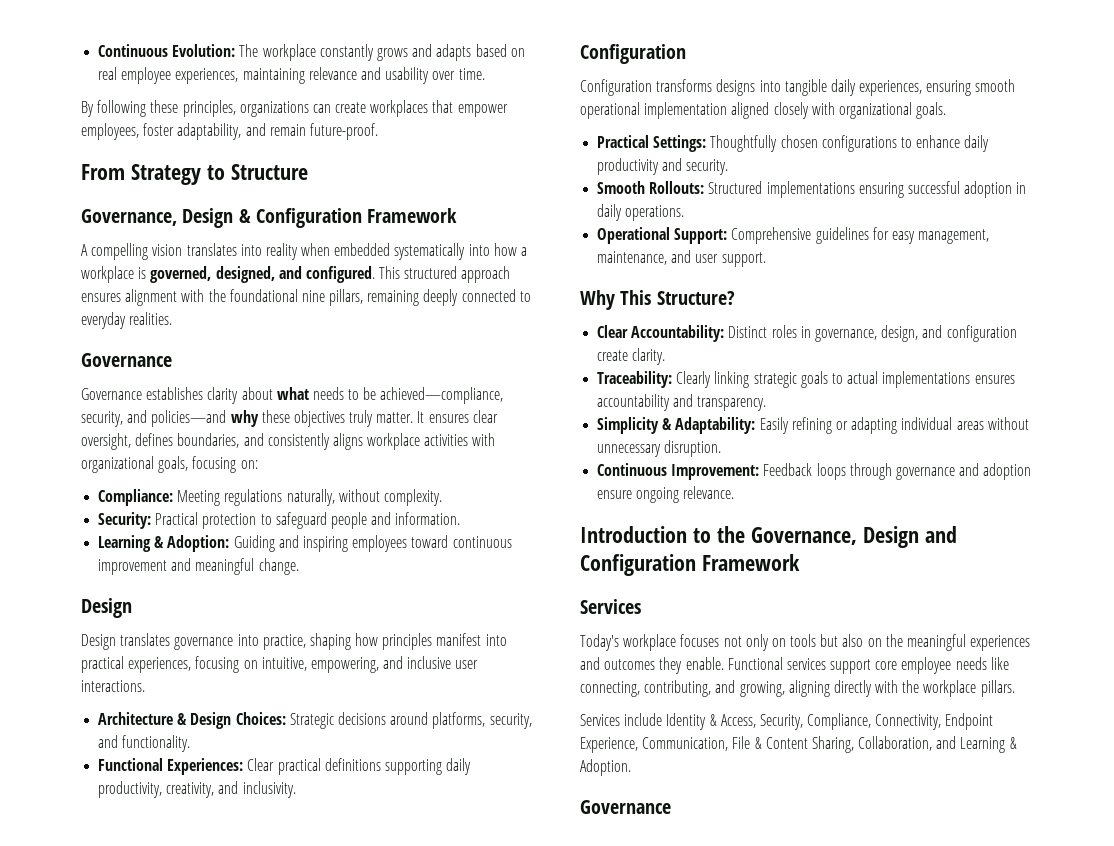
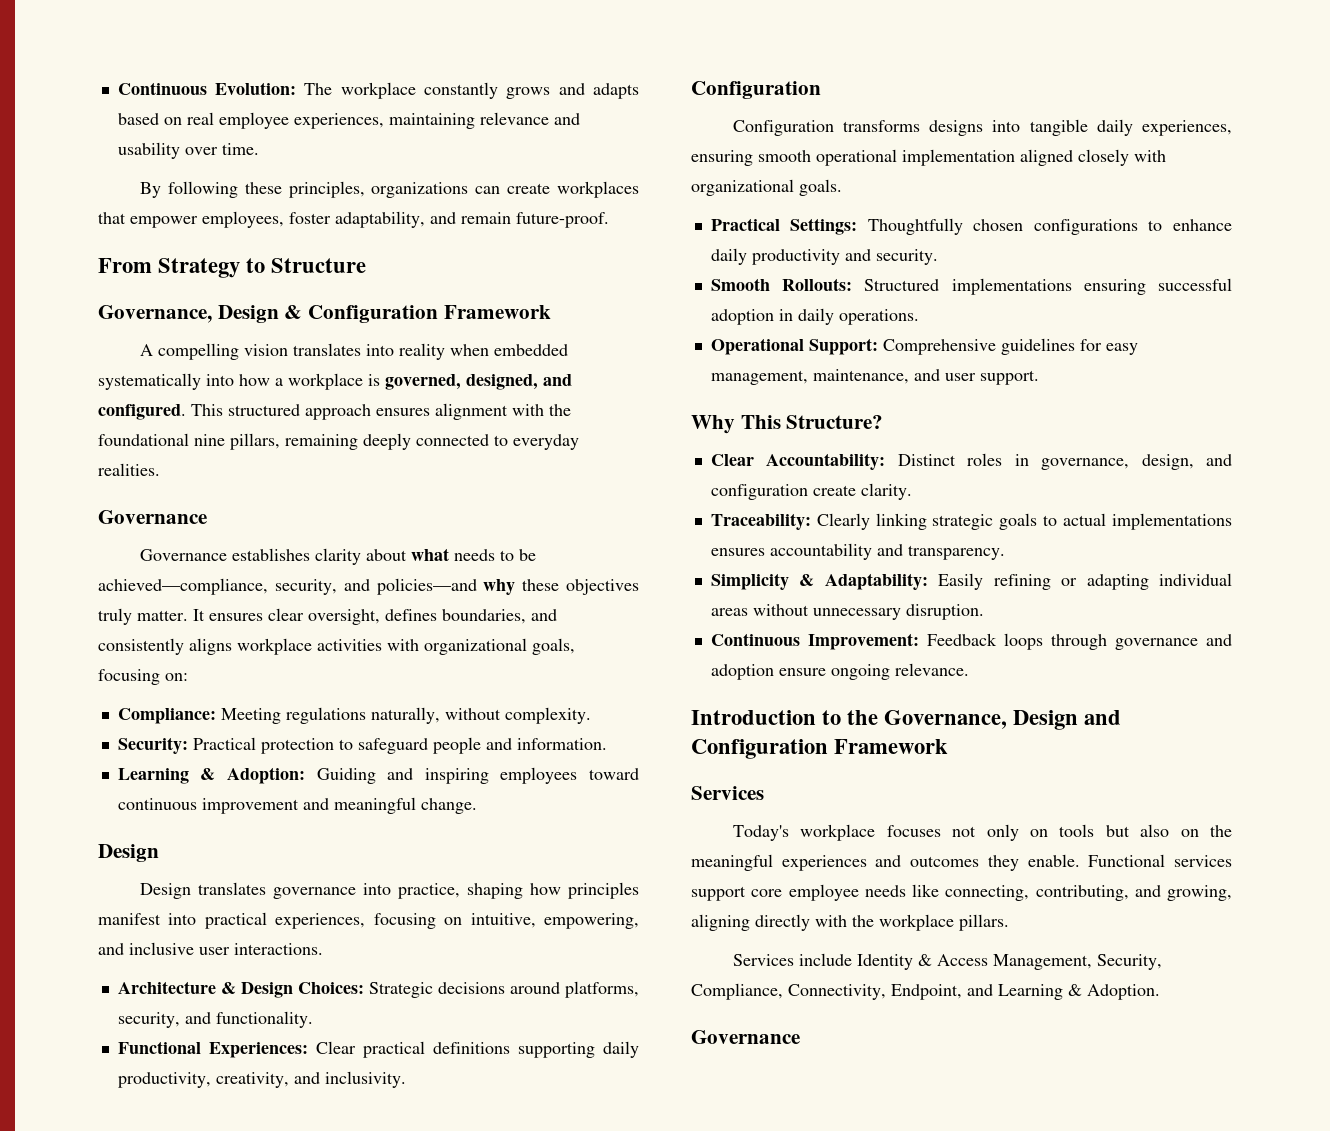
[720,714,756,728] Access, -> [936,954,1092,970] Access Management,
[945,713,994,730] [580,736,933,753] Endpoint Experience, Communication, File & Content Sharing, Collaboration, -> [891,984,962,1000] Endpoint,

